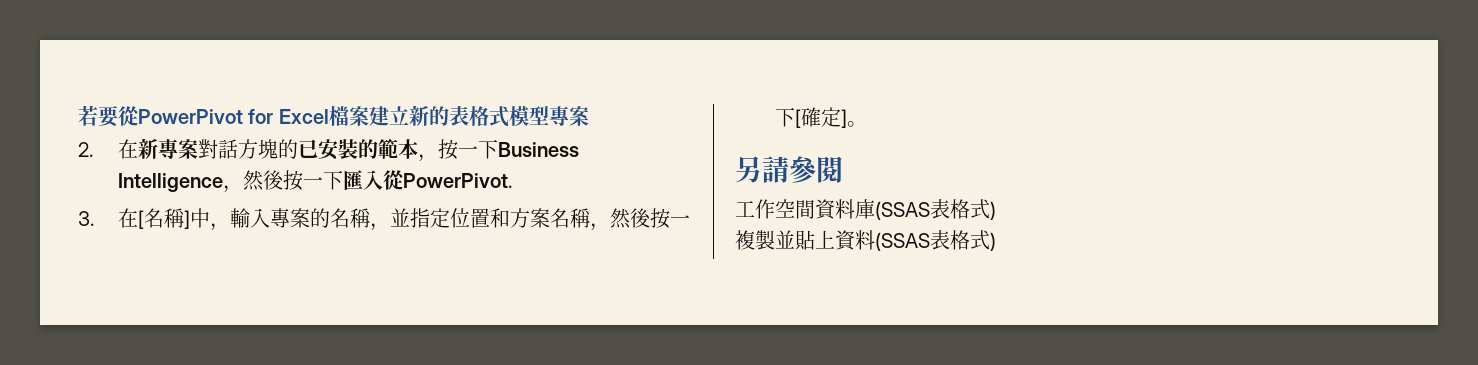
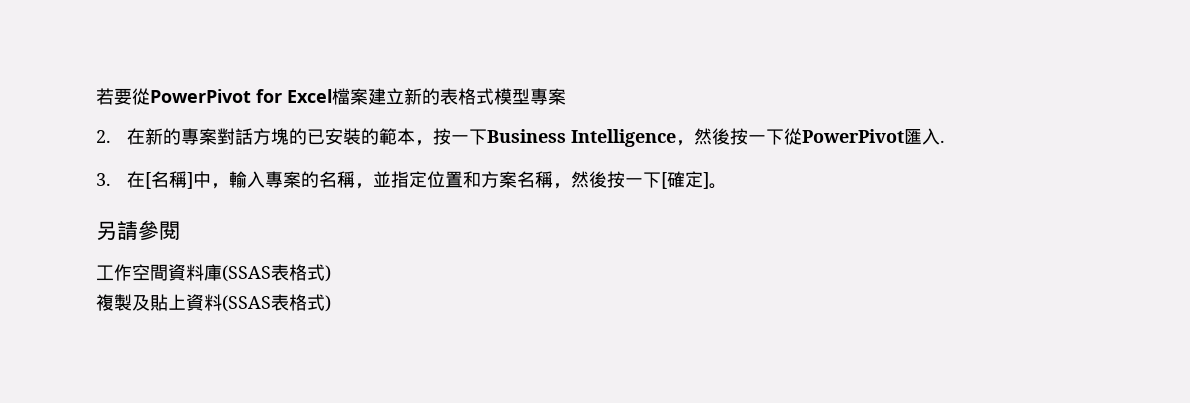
(158, 148) none -> [163,128,182,145] 的
[342,170,512,190] 匯入從PowerPivot. -> [784,128,946,145] 從PowerPivot匯入.
[775,230,795,249] 並 -> [132,295,150,311] 及

